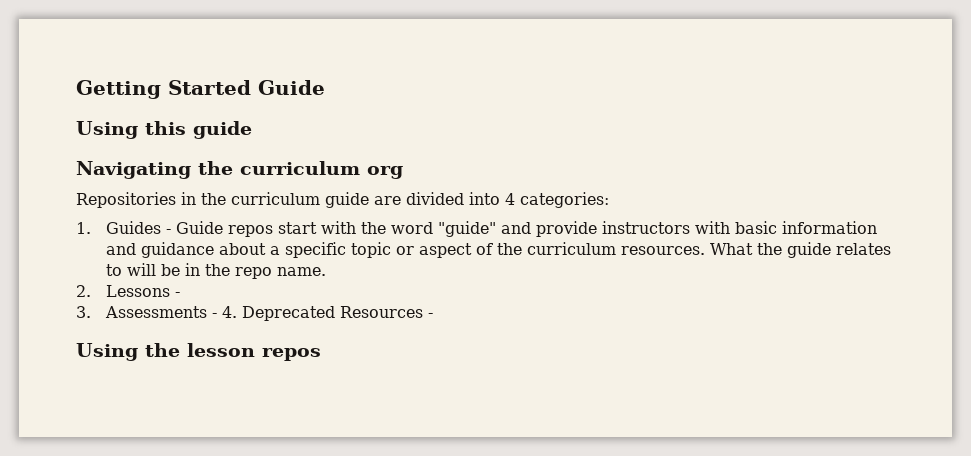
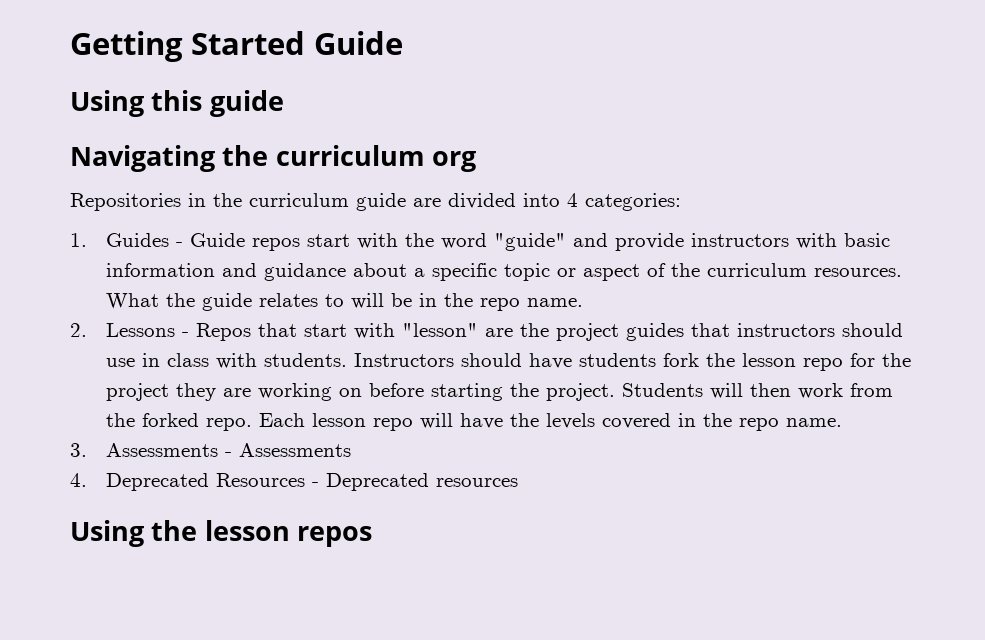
(181, 294) none -> [195,323,903,341] [105,353,911,371] [105,383,893,401] [105,413,842,431] Repos that start with "lesson" are the project guides that instructors should use in class with students. Instructors should have students fork the lesson repo for the project they are working on before starting the project. Students will then work from the forked repo. Each lesson repo will have the levels covered in the repo name.
(218, 315) none -> [238,443,351,457] Assessments //
(434, 315) none -> [325,473,518,491] Deprecated resources

